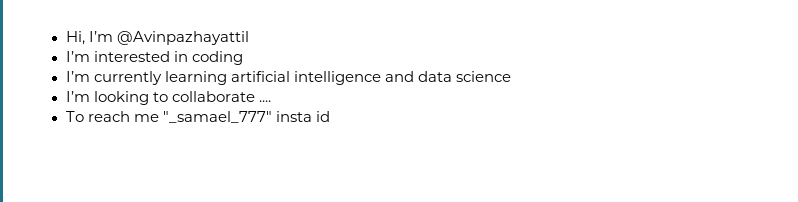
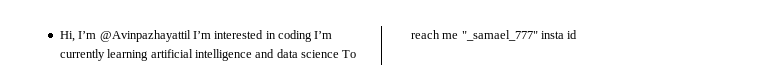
(249, 38) // -> (191, 36) none
(243, 58) // -> (312, 36) none
[65,91,271,105] // I’m looking to collaborate .... // -> (339, 54) none

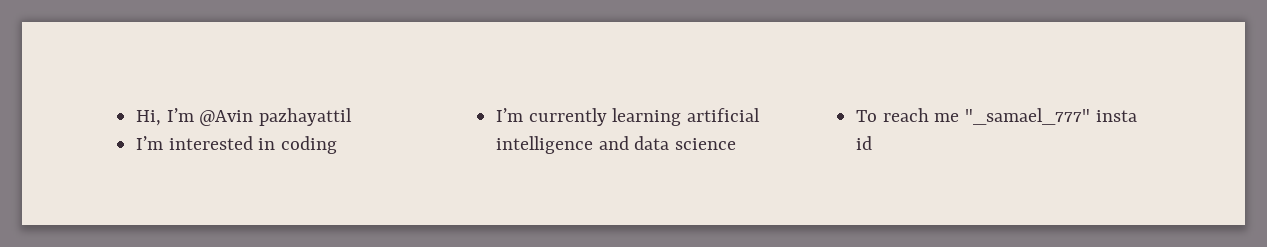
[99,30,191,42] @Avinpazhayattil -> [199,108,353,126] @Avin pazhayattil //
(312, 36) none -> (338, 145) //
(339, 54) none -> (737, 144) //

